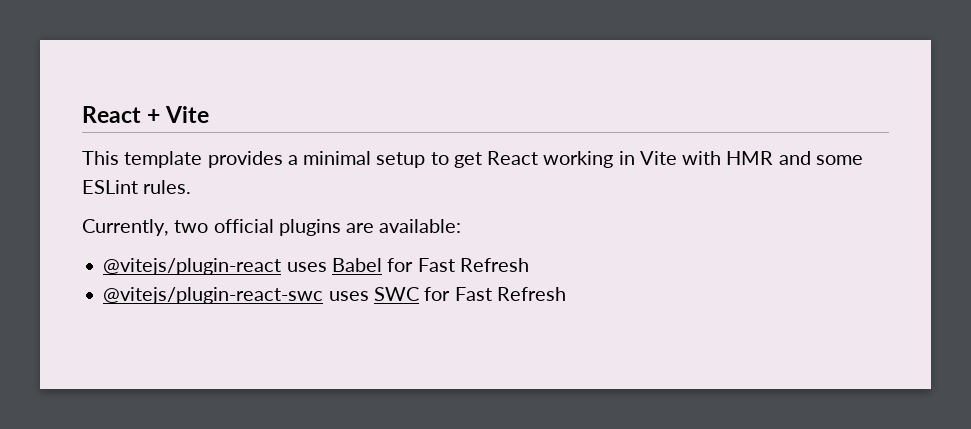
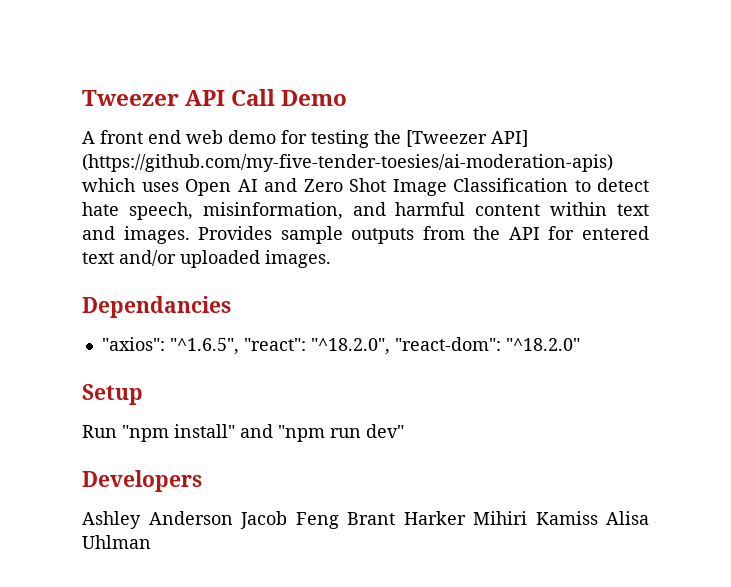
[82,106,210,123] [82,151,863,168] [82,180,192,194] [82,219,462,236] [103,258,529,275] [103,287,566,304] React + Vite // This template provides a minimal setup to get React working in Vite with HMR and some ESLint rules. // Currently, two official plugins are available: // @vitejs/plugin-react uses Babel for Fast Refresh // @vitejs/plugin-react-swc uses SWC for Fast Refresh -> [82,89,348,106] [82,130,528,148] [82,154,613,172] [82,178,649,196] [82,202,649,220] [82,226,649,244] [82,250,331,268] [82,296,231,318] [101,337,580,355] [82,384,143,405] [82,424,404,442] [82,470,202,492] [82,511,649,529] [82,535,151,549] Tweezer API Call Demo // A front end web demo for testing the [Tweezer API] (https://github.com/my-five-tender-toesies/ai-moderation-apis) which uses Open AI and Zero Shot Image Classification to detect hate speech, misinformation, and harmful content within text and images. Provides sample outputs from the API for entered text and/or uploaded images. // Dependancies // "axios": "^1.6.5", "react": "^18.2.0", "react-dom": "^18.2.0" // Setup // Run "npm install" and "npm run dev" // Developers // Ashley Anderson Jacob Feng Brant Harker Mihiri Kamiss Alisa Uhlman

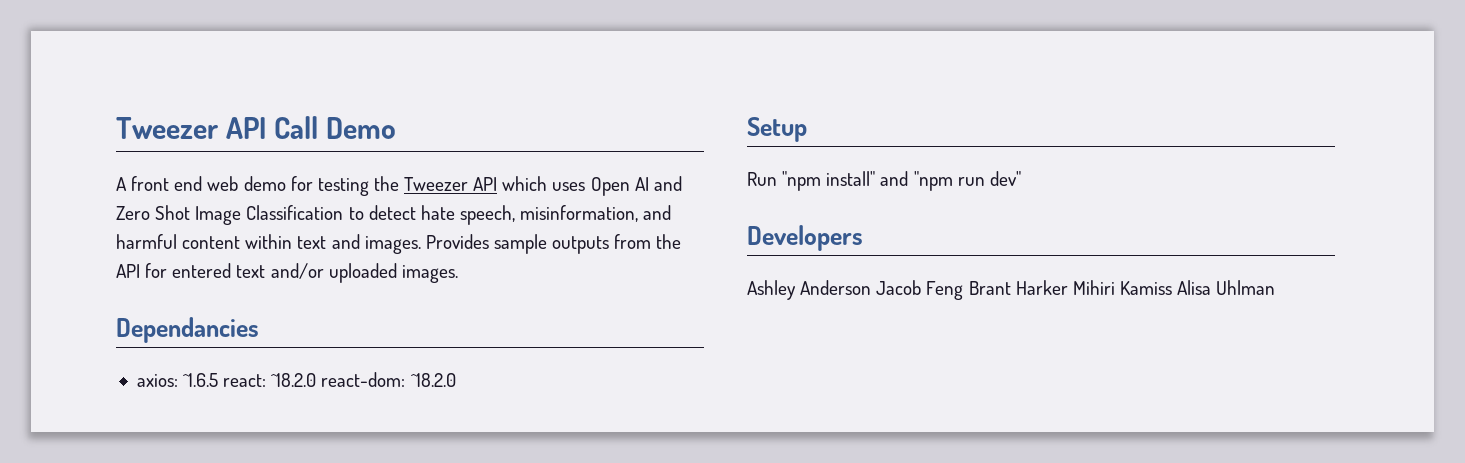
[406,130,528,147] [82,154,613,172] [Tweezer API] (https://github.com/my-five-tender-toesies/ai-moderation-apis) -> [404,177,498,191] Tweezer API
[101,337,580,355] "axios": "^1.6.5", "react": "^18.2.0", "react-dom": "^18.2.0" -> [136,372,456,387] axios: ^1.6.5 react: ^18.2.0 react-dom: ^18.2.0

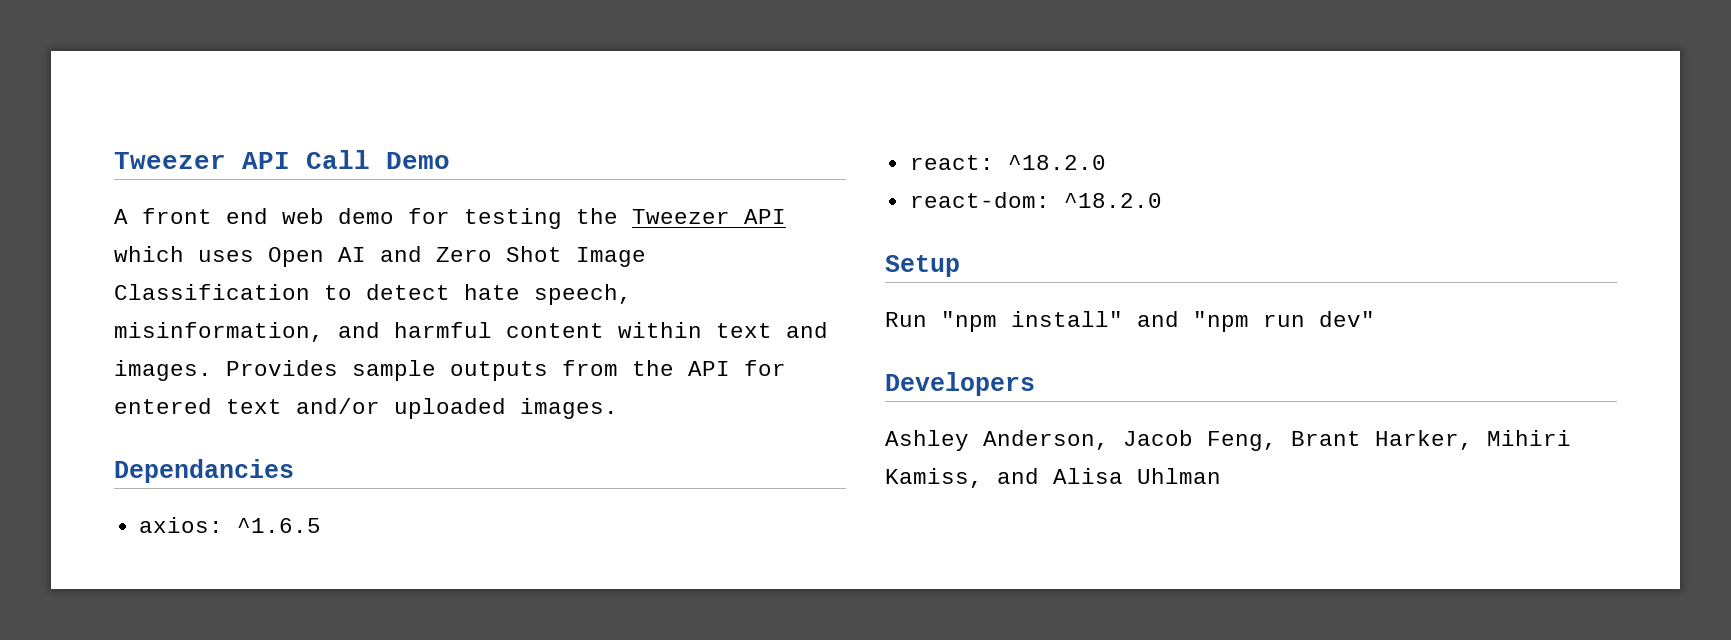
(219, 380) none -> (321, 525) //
(317, 380) none -> (1106, 162) //
[800,280,1172,300] Anderson Jacob Feng Brant Harker Mihiri Kamiss -> [983,430,1571,451] [885,468,1039,488] Anderson, Jacob Feng, Brant Harker, Mihiri Kamiss, and

